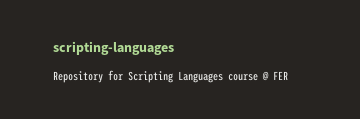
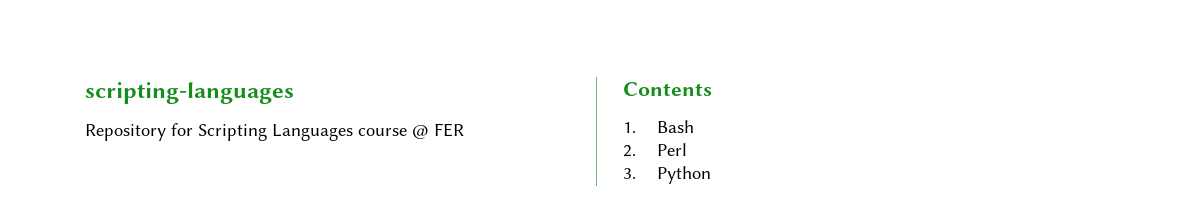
(288, 75) none -> [623,82,712,96] [623,120,694,133] [623,143,687,157] [623,166,711,184] // Contents // 1. Bash // 2. Perl // 3. Python

